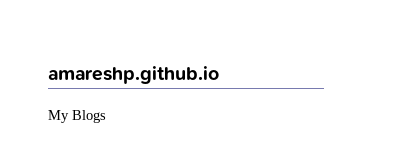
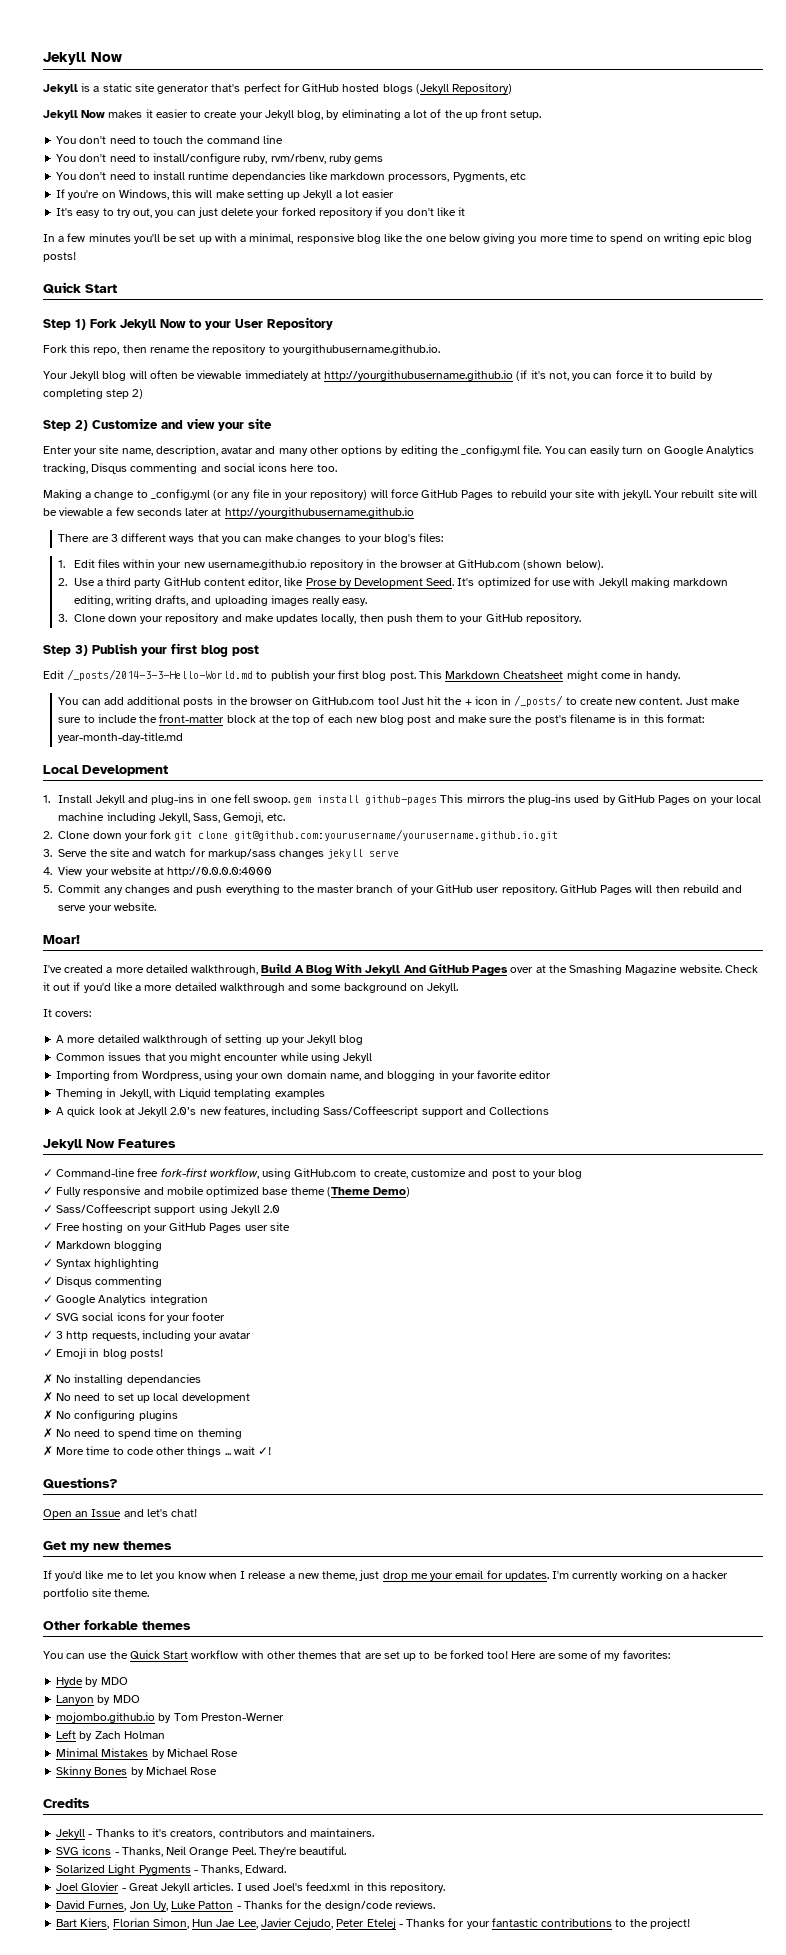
[48,66,219,84] [48,110,106,123] amareshp.github.io // My Blogs -> [43,52,122,65] [43,83,513,94] [43,109,542,120] [56,135,283,144] [56,153,384,164] [56,171,526,182] [56,189,395,200] [56,207,466,218] [43,233,753,244] [43,252,76,262] [43,282,117,294] [43,317,333,330] [43,344,440,355] [43,370,713,381] [43,388,144,399] [43,418,272,431] [43,445,755,456] [43,463,337,474] [43,489,757,500] [43,507,414,518] [58,533,444,544] [58,559,603,570] [58,577,729,588] [73,595,368,606] [58,613,581,624] [43,643,259,657] [43,669,681,681] [58,695,740,707] [58,714,704,725] [58,732,184,743] [43,765,168,776] [43,794,761,805] [58,812,285,823] [43,829,559,841] [43,848,400,859] [43,866,273,877] [43,884,743,895] [58,902,156,913] [43,935,80,944] [43,964,758,976] [43,982,459,993] [43,1009,92,1017] [56,1034,364,1045] [56,1052,373,1063] [56,1070,552,1081] [56,1088,325,1099] [56,1106,550,1117] [43,1139,176,1150] [43,1168,583,1179] [43,1186,411,1197] [43,1204,281,1215] [43,1222,290,1233] [43,1240,163,1251] [43,1258,160,1269] [43,1276,163,1287] [43,1294,208,1305] [43,1312,226,1323] [43,1330,252,1341] [43,1348,163,1359] [43,1374,201,1385] [43,1392,250,1403] [43,1410,178,1421] [43,1428,242,1439] [43,1446,272,1457] [43,1477,118,1489] [43,1509,198,1519] [43,1541,172,1552] [43,1570,729,1581] [43,1588,150,1599] [43,1620,191,1630] [43,1650,670,1661] [56,1677,128,1687] [56,1695,140,1705] [56,1712,284,1723] [56,1730,165,1741] [56,1748,239,1759] [56,1766,218,1777] [43,1797,90,1808] [56,1828,375,1839] [56,1846,347,1857] [56,1864,287,1875] [56,1882,446,1893] [56,1900,435,1911] [56,1918,690,1929] Jekyll Now // Jekyll is a static site generator that's perfect for GitHub hosted blogs (Jekyll Repository) // Jekyll Now makes it easier to create your Jekyll blog, by eliminating a lot of the up front setup. // You don't need to touch the command line // You don't need to install/configure ruby, rvm/rbenv, ruby gems // You don't need to install runtime dependancies like markdown processors, Pygments, etc // If you're on Windows, this will make setting up Jekyll a lot easier // It's easy to try out, you can just delete your forked repository if you don't like it // In a few minutes you'll be set up with a minimal, responsive blog like the one below giving you more time to spend on writing epic blog posts! // Quick Start // Step 1) Fork Jekyll Now to your User Repository // Fork this repo, then rename the repository to yourgithubusername.github.io. // Your Jekyll blog will often be viewable immediately at http://yourgithubusername.github.io (if it's not, you can force it to build by completing step 2) // Step 2) Customize and view your site // Enter your site name, description, avatar and many other options by editing the _config.yml file. You can easily turn on Google Analytics tracking, Disqus commenting and social icons here too. // Making a change to _config.yml (or any file in your repository) will force GitHub Pages to rebuild your site with jekyll. Your rebuilt site will be viewable a few seconds later at http://yourgithubusername.github.io // There are 3 different ways that you can make changes to your blog's files: // 1. Edit files within your new username.github.io repository in the browser at GitHub.com (shown below). // 2. Use a third party GitHub content editor, like Prose by Development Seed. It's optimized for use with Jekyll making markdown editing, writing drafts, and uploading images really easy. // 3. Clone down your repository and make updates locally, then push them to your GitHub repository. // Step 3) Publish your first blog post // Edit /_posts/2014-3-3-Hello-World.md to publish your first blog post. This Markdown Cheatsheet might come in handy. // You can add additional posts in the browser on GitHub.com too! Just hit the + icon in /_posts/ to create new content. Just make sure to include the front-matter block at the top of each new blog post and make sure the post's filename is in this format: year-month-day-title.md // Local Development // 1. Install Jekyll and plug-ins in one fell swoop. gem install github-pages This mirrors the plug-ins used by GitHub Pages on your local machine including Jekyll, Sass, Gemoji, etc. // 2. Clone down your fork git clone git@github.com:yourusername/yourusername.github.io.git // 3. Serve the site and watch for markup/sass changes jekyll serve // 4. View your website at http://0.0.0.0:4000 // 5. Commit any changes and push everything to the master branch of your GitHub user repository. GitHub Pages will then rebuild and serve your website. // Moar! // I've created a more detailed walkthrough, Build A Blog With Jekyll And GitHub Pages over at the Smashing Magazine website. Check it out if you'd like a more detailed walkthrough and some background on Jekyll. // It covers: // A more detailed walkthrough of setting up your Jekyll blog // Common issues that you might encounter while using Jekyll // Importing from Wordpress, using your own domain name, and blogging in your favorite editor // Theming in Jekyll, with Liquid templating examples // A quick look at Jekyll 2.0’s new features, including Sass/Coffeescript support and Collections // Jekyll Now Features // ✓ Command-line free fork-first workflow, using GitHub.com to create, customize and post to your blog // ✓ Fully responsive and mobile optimized base theme (Theme Demo) // ✓ Sass/Coffeescript support using Jekyll 2.0 // ✓ Free hosting on your GitHub Pages user site // ✓ Markdown blogging // ✓ Syntax highlighting // ✓ Disqus commenting // ✓ Google Analytics integration // ✓ SVG social icons for your footer // ✓ 3 http requests, including your avatar // ✓ Emoji in blog posts! // ✗ No installing dependancies // ✗ No need to set up local development // ✗ No configuring plugins // ✗ No need to spend time on theming // ✗ More time to code other things ... wait ✓! // Questions? // Open an Issue and let's chat! // Get my new themes // If you'd like me to let you know when I release a new theme, just drop me your email for updates. I'm currently working on a hacker portfolio site theme. // Other forkable themes // You can use the Quick Start workflow with other themes that are set up to be forked too! Here are some of my favorites: // Hyde by MDO // Lanyon by MDO // mojombo.github.io by Tom Preston-Werner // Left by Zach Holman // Minimal Mistakes by Michael Rose // Skinny Bones by Michael Rose // Credits // Jekyll - Thanks to it's creators, contributors and maintainers. // SVG icons - Thanks, Neil Orange Peel. They're beautiful. // Solarized Light Pygments - Thanks, Edward. // Joel Glovier - Great Jekyll articles. I used Joel's feed.xml in this repository. // David Furnes, Jon Uy, Luke Patton - Thanks for the design/code reviews. // Bart Kiers, Florian Simon, Hun Jae Lee, Javier Cejudo, Peter Etelej - Thanks for your fantastic contributions to the project!

